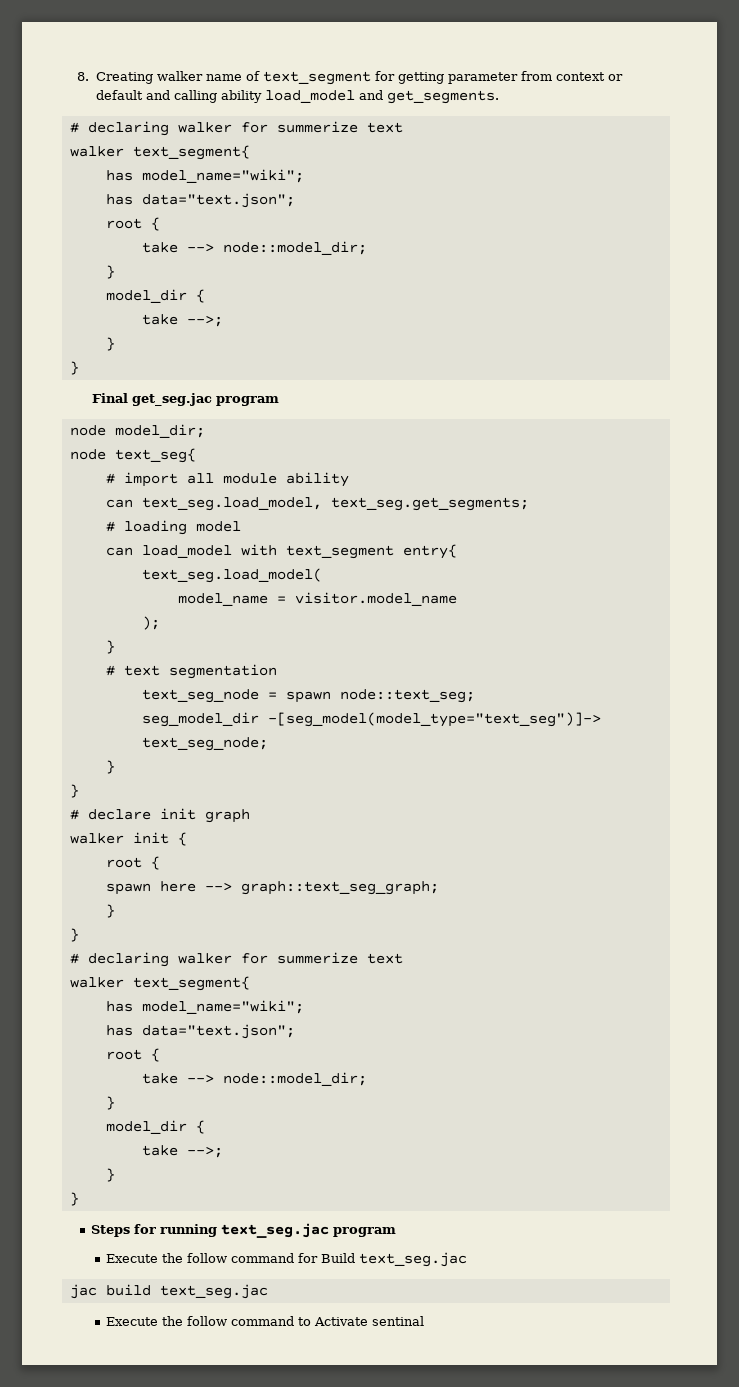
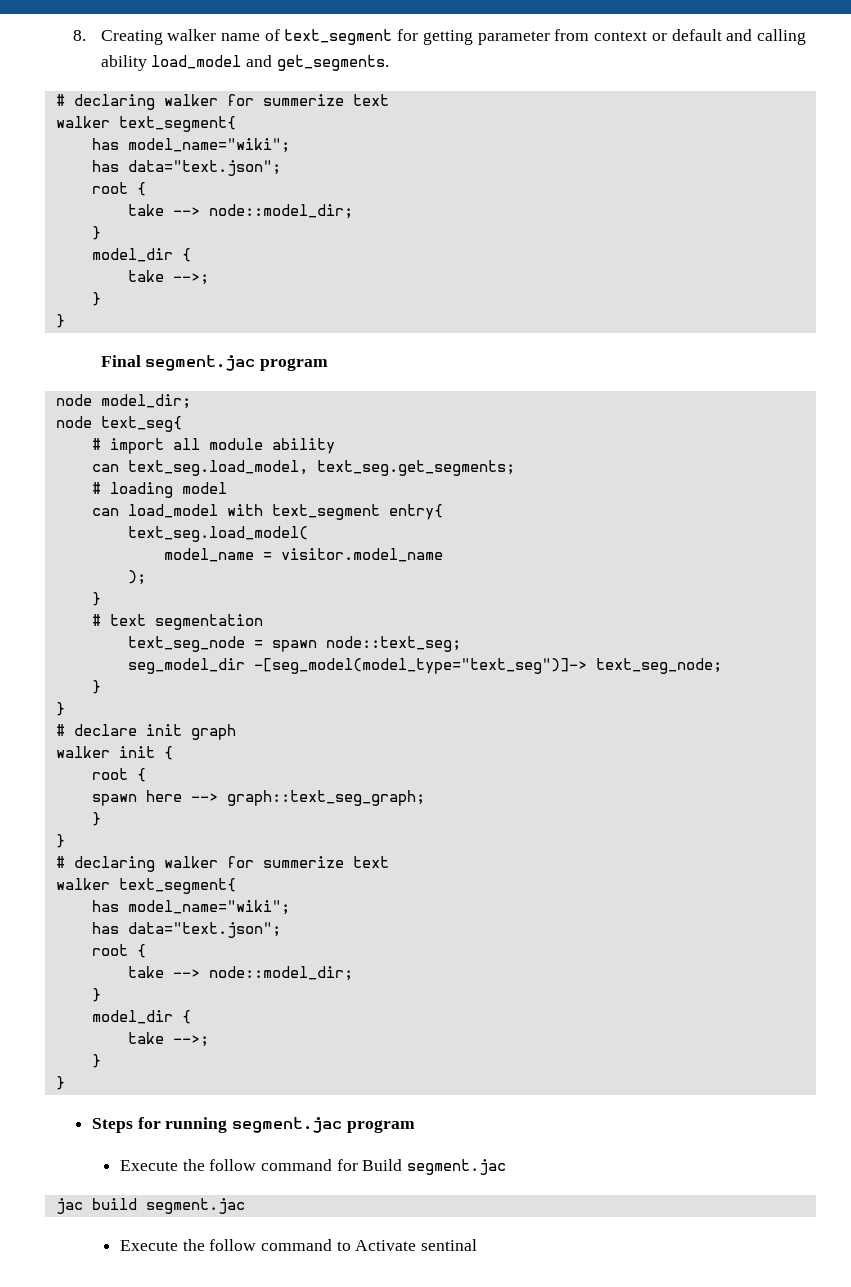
[132,393,213,406] get_seg.jac -> [145,355,256,371] segment.jac
[220,1223,329,1238] text_seg.jac -> [232,1117,343,1133] segment.jac
[359,1252,468,1267] text_seg.jac -> [407,1159,507,1175] segment.jac
[159,1284,268,1299] text_seg.jac -> [145,1198,245,1214] segment.jac

